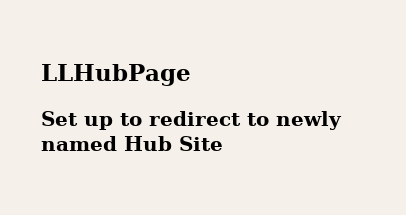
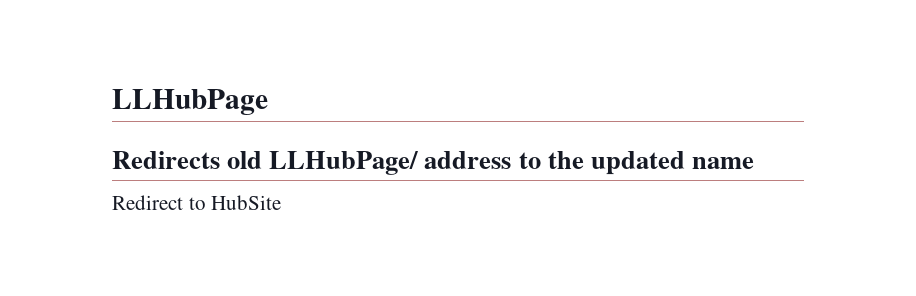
[41,111,342,130] [41,136,223,151] Set up to redirect to newly named Hub Site -> [112,151,755,175] [112,195,282,210] Redirects old LLHubPage/ address to the updated name // Redirect to HubSite

